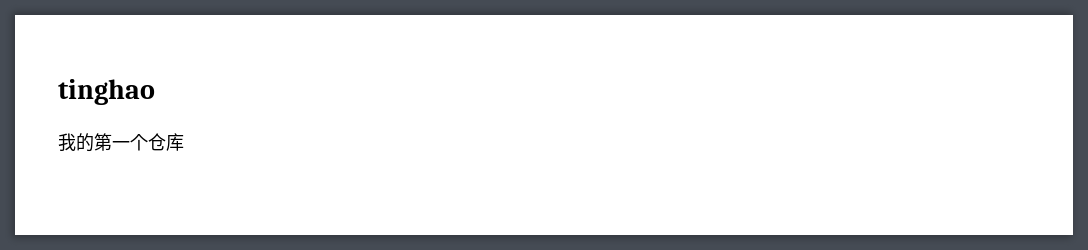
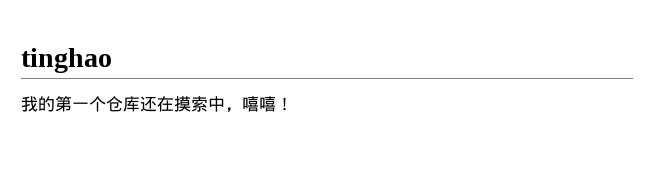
(184, 142) none -> [140,96,293,113] 还在摸索中，嘻嘻！

